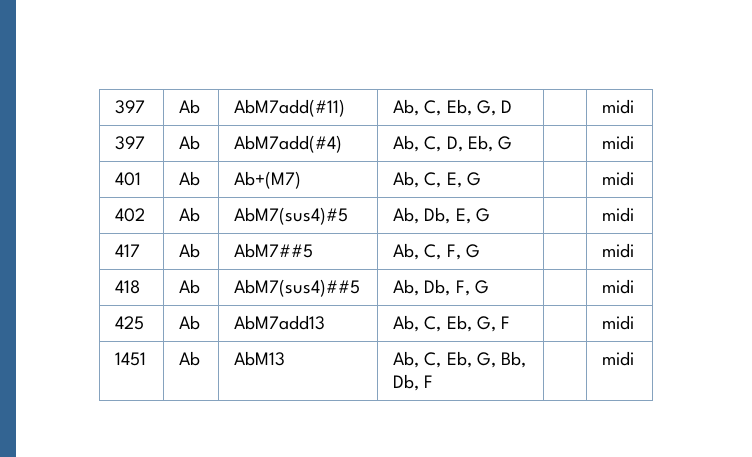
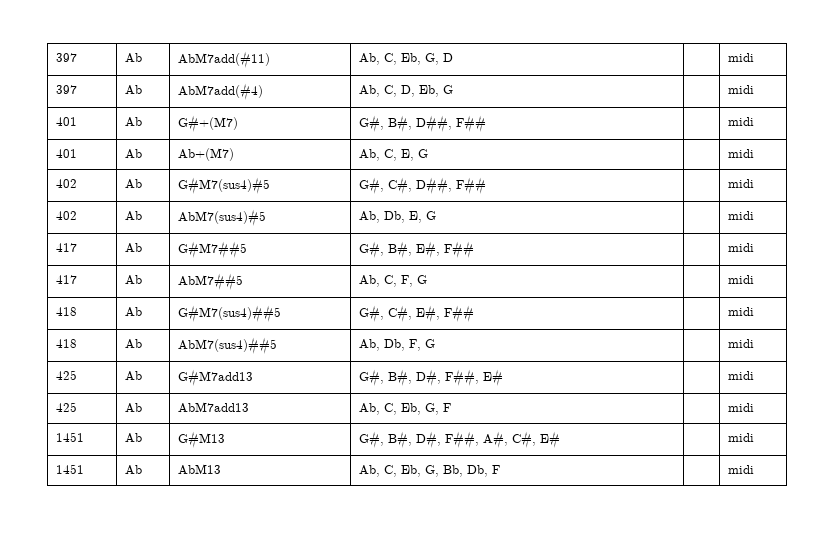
(635, 142) none -> [55,117,77,126] [124,117,142,127] [177,115,238,132] [358,115,486,132] [727,117,754,126] // 401 | Ab | G#+(M7) | G#, B#, D##, F## | | midi
(635, 178) none -> [55,179,77,188] [124,179,142,189] [177,177,270,194] [358,177,486,194] [727,179,754,188] // 402 | Ab | G#M7(sus4)#5 | G#, C#, D##, F## | | midi
(635, 214) none -> [55,243,77,252] [124,243,142,253] [177,241,247,258] [358,241,474,258] [727,243,754,252] // 417 | Ab | G#M7##5 | G#, B#, E#, F## | | midi
(635, 250) none -> [55,307,77,316] [124,307,142,317] [177,305,281,322] [358,305,474,322] [727,307,754,316] // 418 | Ab | G#M7(sus4)##5 | G#, C#, E#, F## | | midi
(635, 286) none -> [55,370,77,380] [124,371,142,381] [177,369,253,386] [358,369,503,386] [727,371,754,380] // 425 | Ab | G#M7add13 | G#, B#, D#, F##, E# | | midi
(635, 322) none -> [55,432,84,442] [124,433,142,443] [177,431,225,448] [358,431,560,448] [727,433,754,442] // 1451 | Ab | G#M13 | G#, B#, D#, F##, A#, C#, E# | | midi

